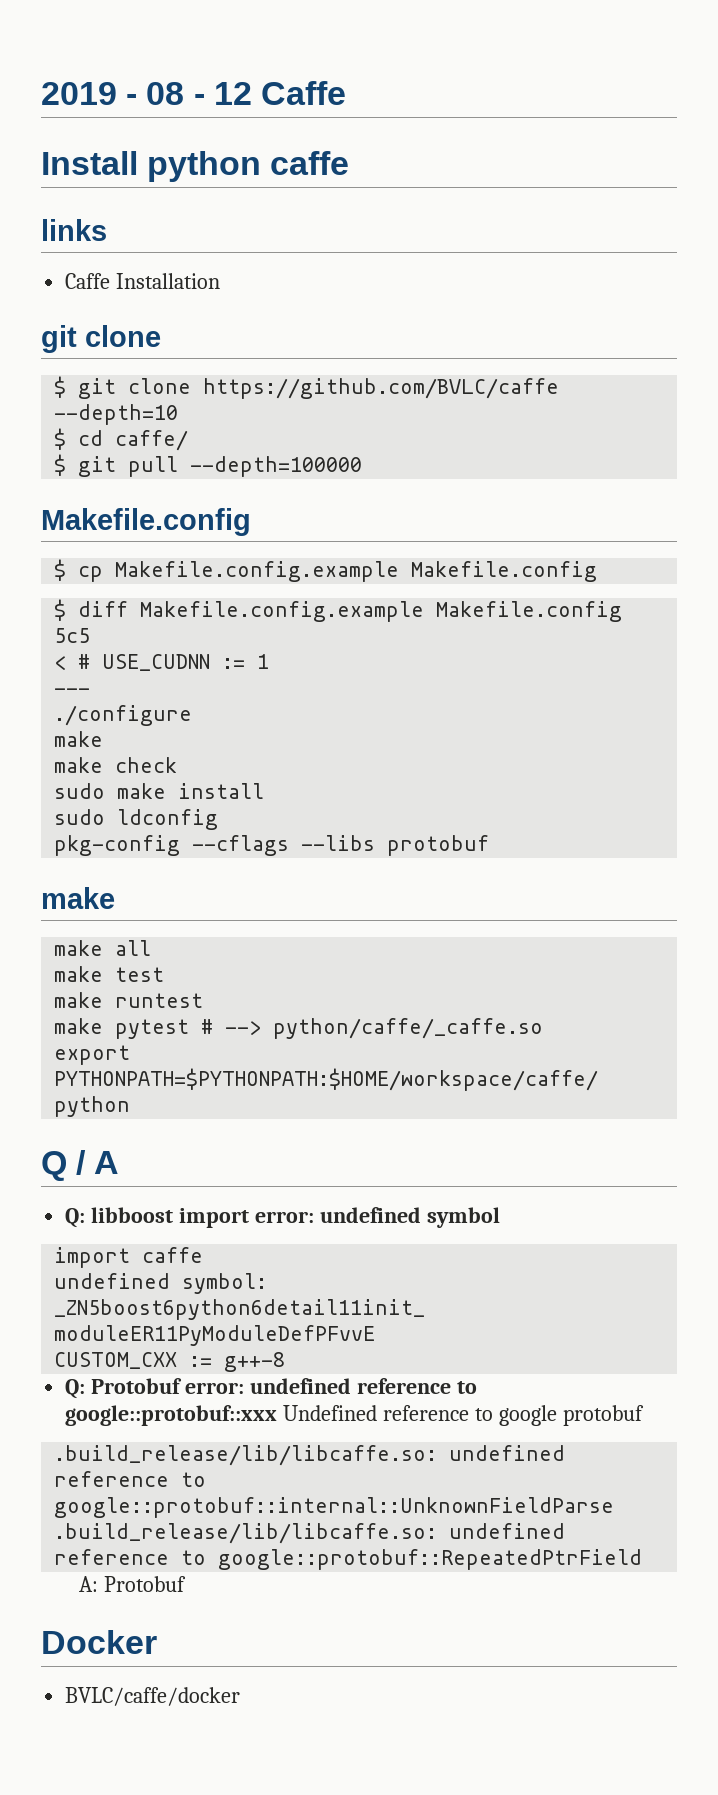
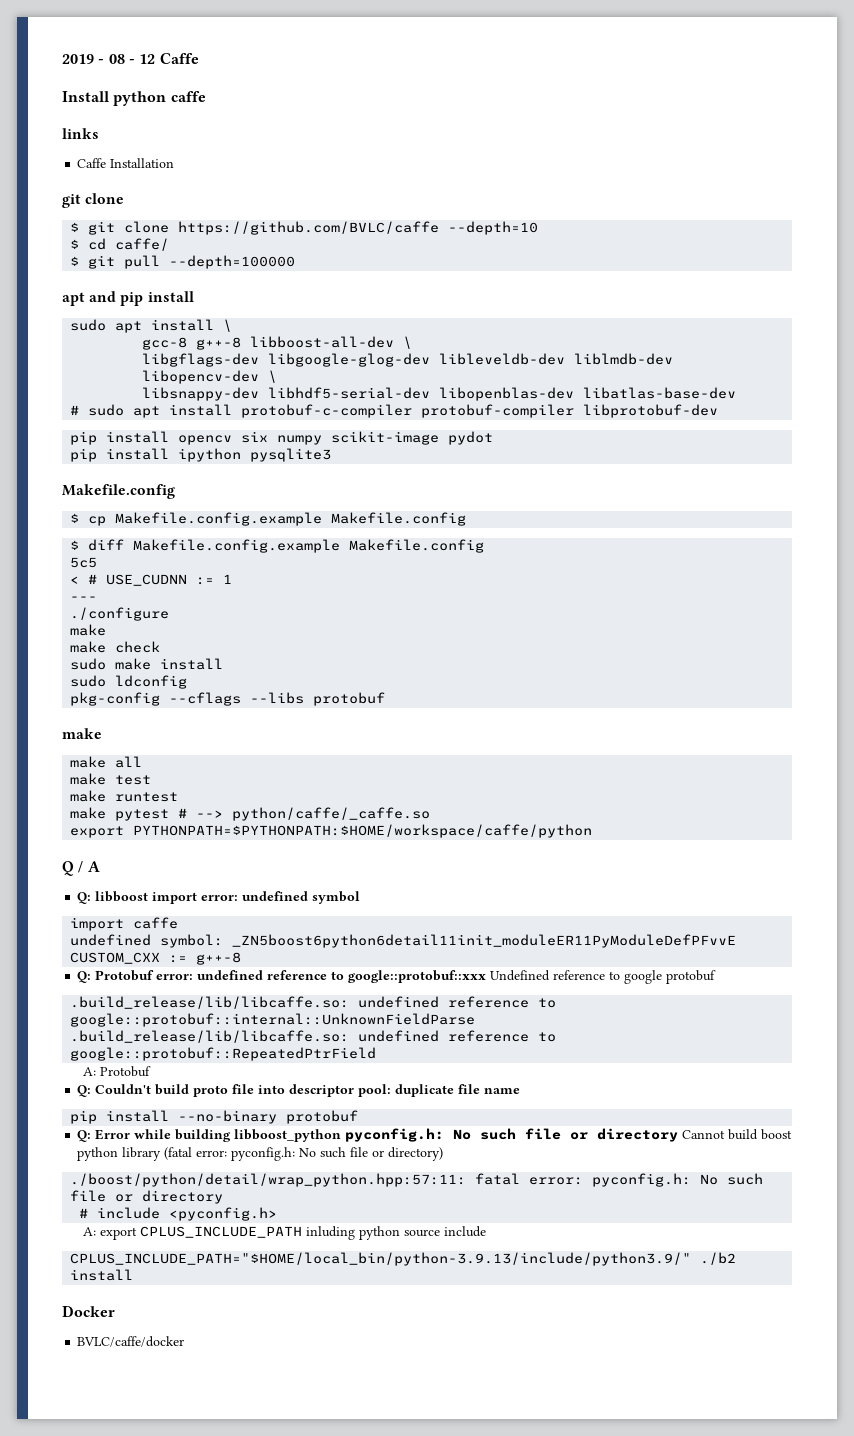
(363, 466) none -> [62,291,194,306] [70,319,233,333] [142,336,413,350] [142,353,674,367] [142,370,278,384] [142,387,737,401] [70,404,719,418] [70,431,494,445] [70,448,332,462] // apt and pip install // sudo apt install \ // gcc-8 g++-8 libboost-all-dev \ // libgflags-dev libgoogle-glog-dev libleveldb-dev liblmdb-dev libopencv-dev \ // libsnappy-dev libhdf5-serial-dev libopenblas-dev libatlas-base-dev // # sudo apt install protobuf-c-compiler protobuf-compiler libprotobuf-dev // pip install opencv six numpy scikit-image pydot // pip install ipython pysqlite3
(187, 1584) none -> [77,1084,521,1097] [70,1110,359,1124] [77,1128,793,1142] [77,1147,444,1161] [70,1173,764,1187] [70,1190,224,1204] [79,1207,278,1221] [83,1226,487,1240] [70,1252,737,1266] [70,1269,134,1281] // Q: Couldn't build proto file into descriptor pool: duplicate file name // pip install --no-binary protobuf // Q: Error while building libboost_python pyconfig.h: No such file or directory Cannot build boost python library (fatal error: pyconfig.h: No such file or directory) // ./boost/python/detail/wrap_python.hpp:57:11: fatal error: pyconfig.h: No such file or directory // # include <pyconfig.h> // A: export CPLUS_INCLUDE_PATH inluding python source include // CPLUS_INCLUDE_PATH="$HOME/local_bin/python-3.9.13/include/python3.9/" ./b2 install

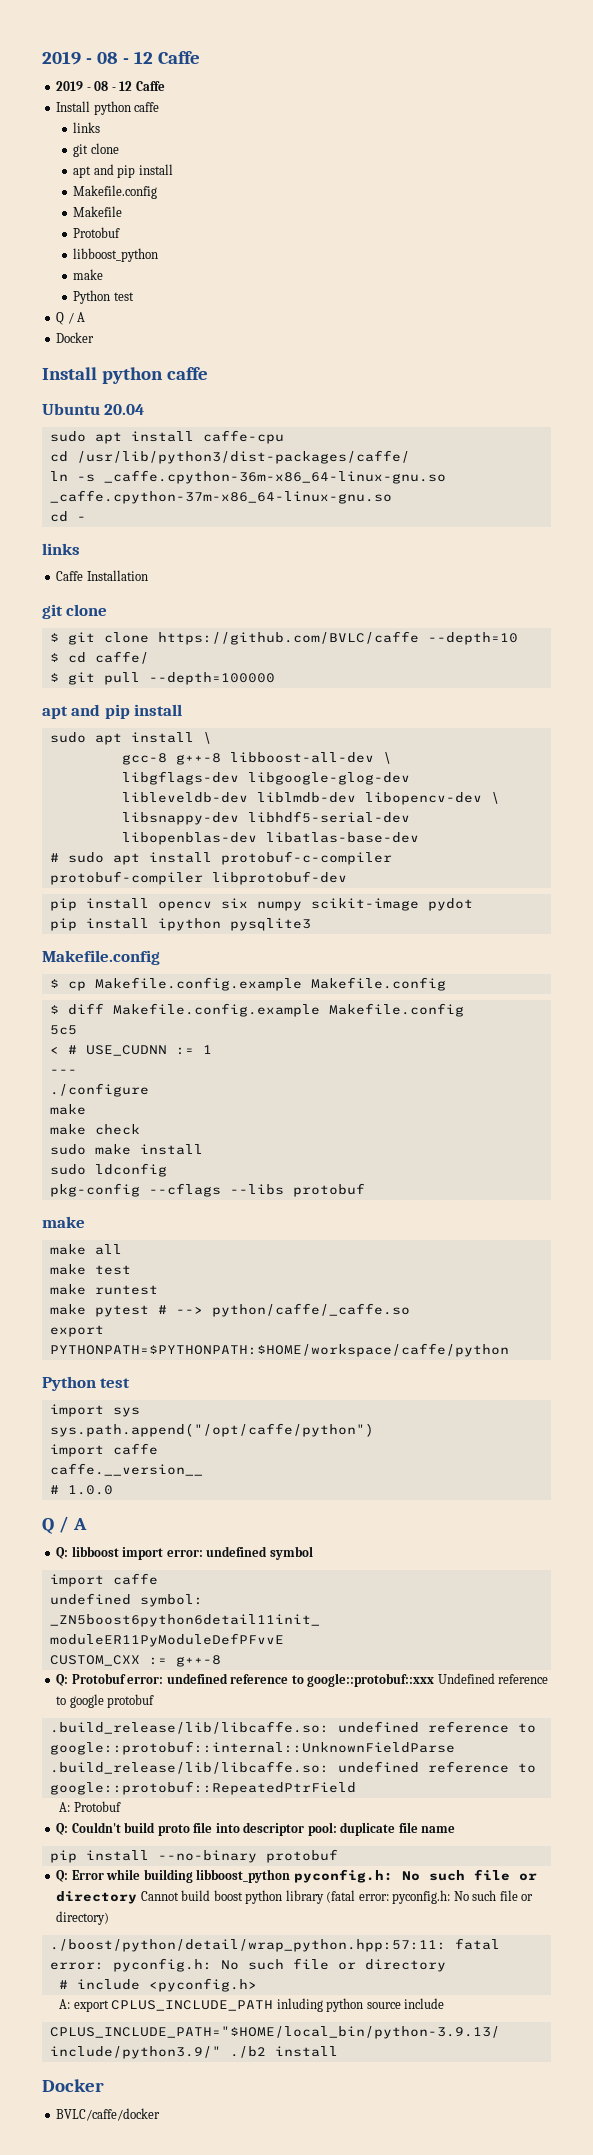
[62,53,199,64] [62,91,206,106] 2019 - 08 - 12 Caffe // Install python caffe -> [42,51,200,65] [56,81,165,91] [56,101,160,115] [73,122,101,133] [73,143,119,157] [73,164,173,178] [73,185,158,199] [73,206,123,217] [73,227,121,238] [73,248,159,262] [73,269,104,280] [73,290,134,304] [56,312,86,325] [56,332,95,343] [42,367,208,384] [42,403,145,415] [49,430,284,444] [49,450,410,464] [49,470,446,484] [49,490,392,504] [49,511,86,522] 2019 - 08 - 12 Caffe // 2019 - 08 - 12 Caffe // Install python caffe // links // git clone // apt and pip install // Makefile.config // Makefile // Protobuf // libboost_python // make // Python test // Q / A // Docker // Install python caffe // Ubuntu 20.04 // sudo apt install caffe-cpu // cd /usr/lib/python3/dist-packages/caffe/ // ln -s _caffe.cpython-36m-x86_64-linux-gnu.so _caffe.cpython-37m-x86_64-linux-gnu.so // cd -
(593, 831) none -> [42,1376,131,1391] [49,1404,140,1417] [49,1423,374,1437] [49,1443,158,1457] [49,1463,203,1476] [49,1485,113,1495] // Python test // import sys // sys.path.append("/opt/caffe/python") // import caffe // caffe.__version__ // # 1.0.0

